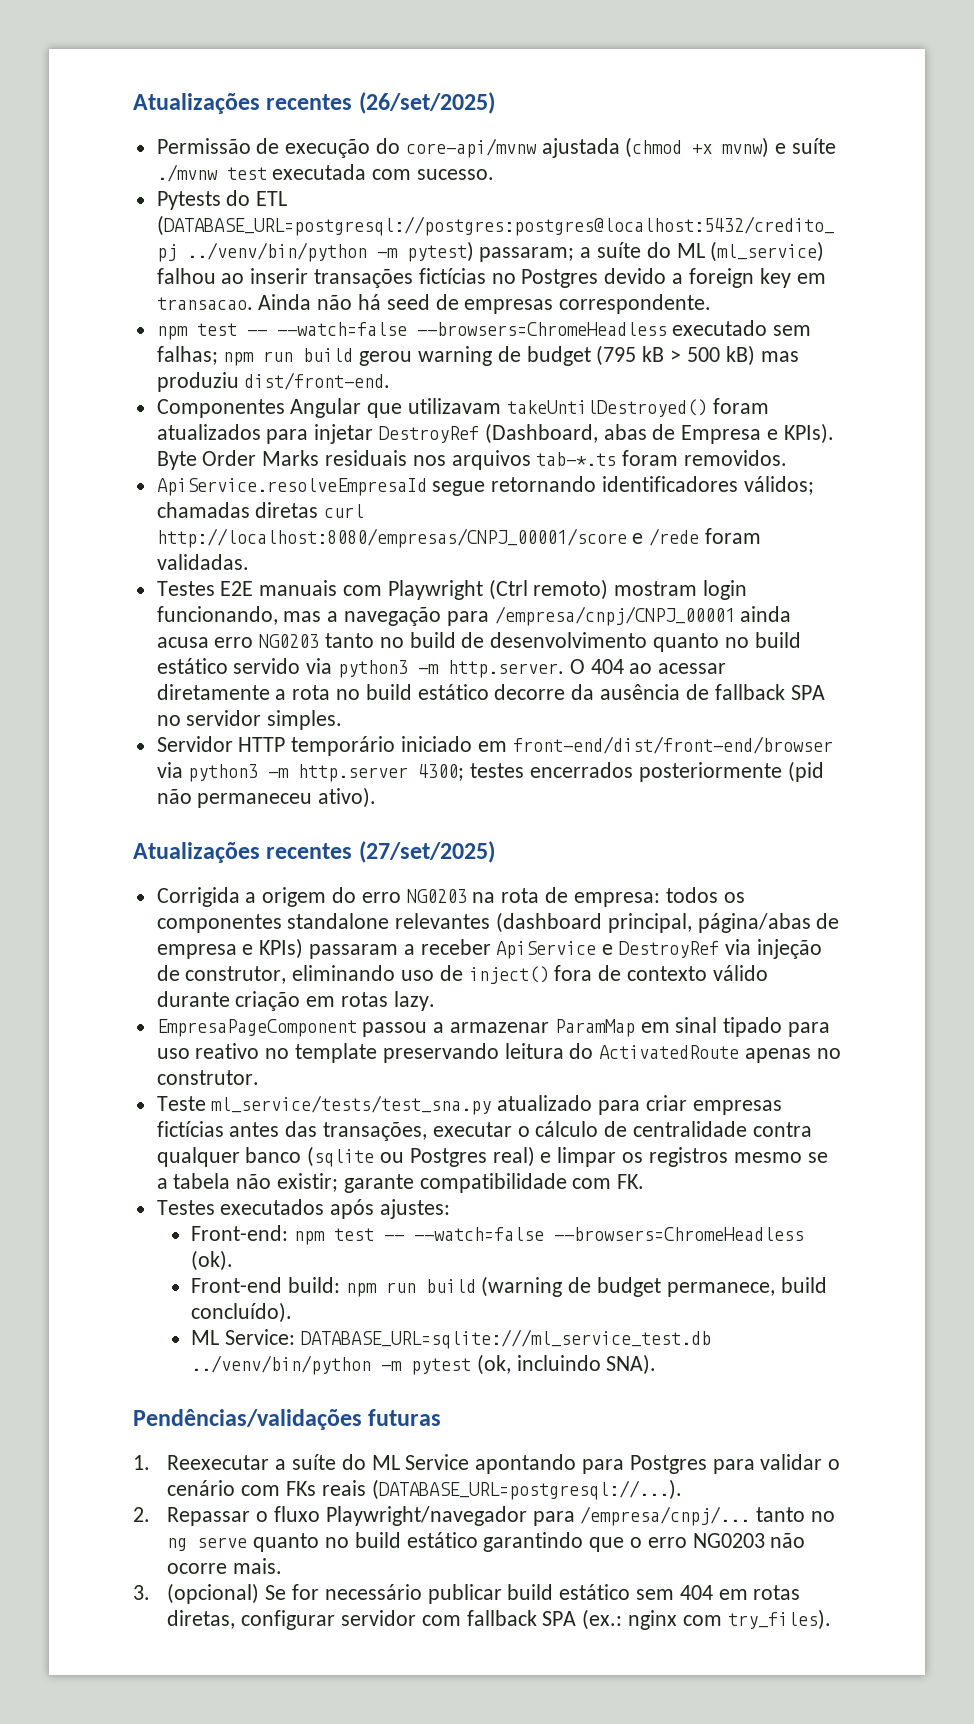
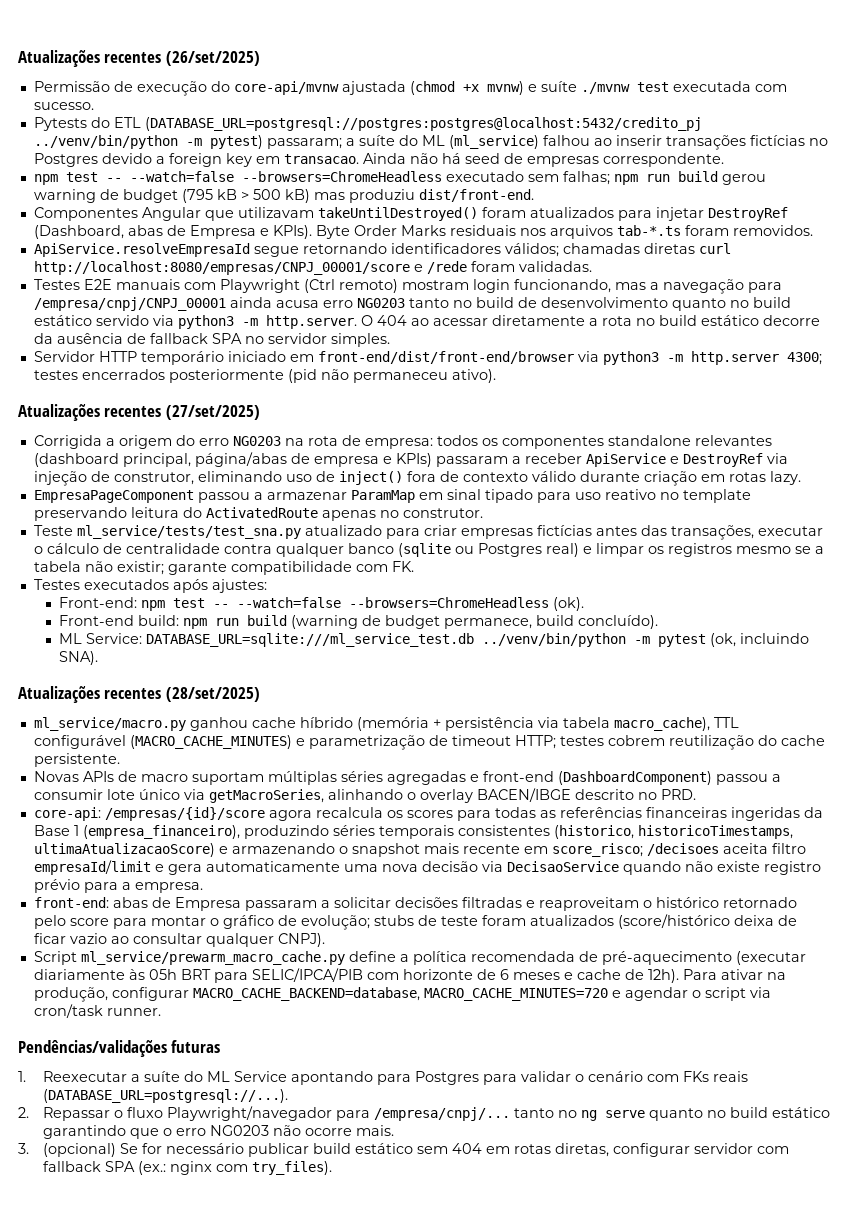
(657, 1364) none -> [18,686,260,703] [33,717,739,731] [33,735,825,750] [33,753,120,767] [33,771,781,785] [33,788,696,803] [33,807,823,821] [33,825,793,839] [33,843,806,857] [33,860,821,875] [33,879,203,893] [33,897,797,911] [33,914,797,930] [33,933,325,947] [33,951,806,965] [33,968,786,983] [33,987,771,1002] [33,1004,161,1018] // Atualizações recentes (28/set/2025) // ml_service/macro.py ganhou cache híbrido (memória + persistência via tabela macro_cache), TTL configurável (MACRO_CACHE_MINUTES) e parametrização de timeout HTTP; testes cobrem reutilização do cache persistente. // Novas APIs de macro suportam múltiplas séries agregadas e front-end (DashboardComponent) passou a consumir lote único via getMacroSeries, alinhando o overlay BACEN/IBGE descrito no PRD. // core-api: /empresas/{id}/score agora recalcula os scores para todas as referências financeiras ingeridas da Base 1 (empresa_financeiro), produzindo séries temporais consistentes (historico, historicoTimestamps, ultimaAtualizacaoScore) e armazenando o snapshot mais recente em score_risco; /decisoes aceita filtro empresaId/limit e gera automaticamente uma nova decisão via DecisaoService quando não existe registro prévio para a empresa. // front-end: abas de Empresa passaram a solicitar decisões filtradas e reaproveitam o histórico retornado pelo score para montar o gráfico de evolução; stubs de teste foram atualizados (score/histórico deixa de ficar vazio ao consultar qualquer CNPJ). // Script ml_service/prewarm_macro_cache.py define a política recomendada de pré-aquecimento (executar diariamente às 05h BRT para SELIC/IPCA/PIB com horizonte de 6 meses e cache de 12h). Para ativar na produção, configurar MACRO_CACHE_BACKEND=database, MACRO_CACHE_MINUTES=720 e agendar o script via cron/task runner.

